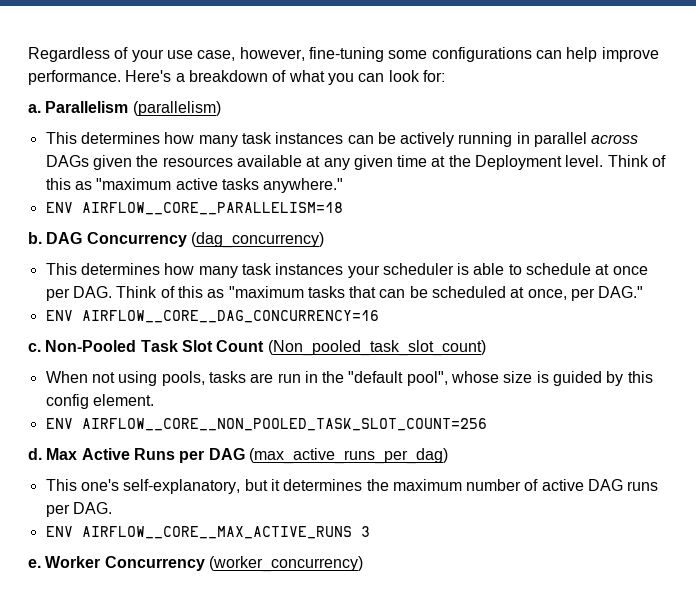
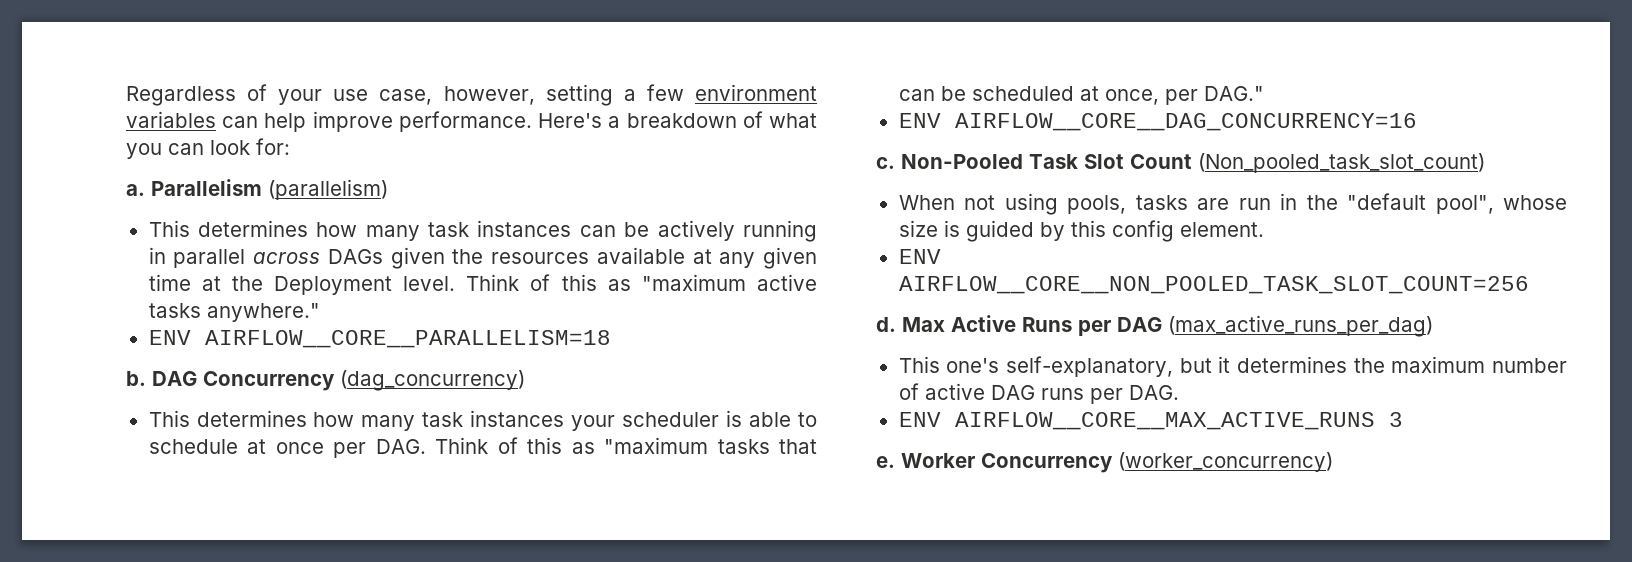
[308,47,532,62] fine-tuning some configurations -> [545,84,817,106] [126,111,216,128] setting a few environment variables

